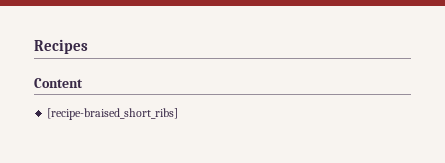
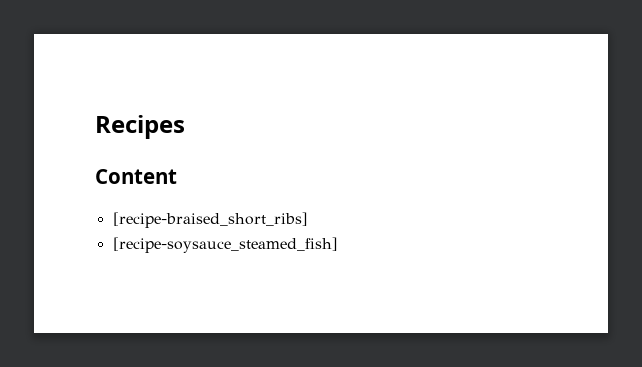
(179, 114) none -> [112,237,338,253] // [recipe-soysauce_steamed_fish]

